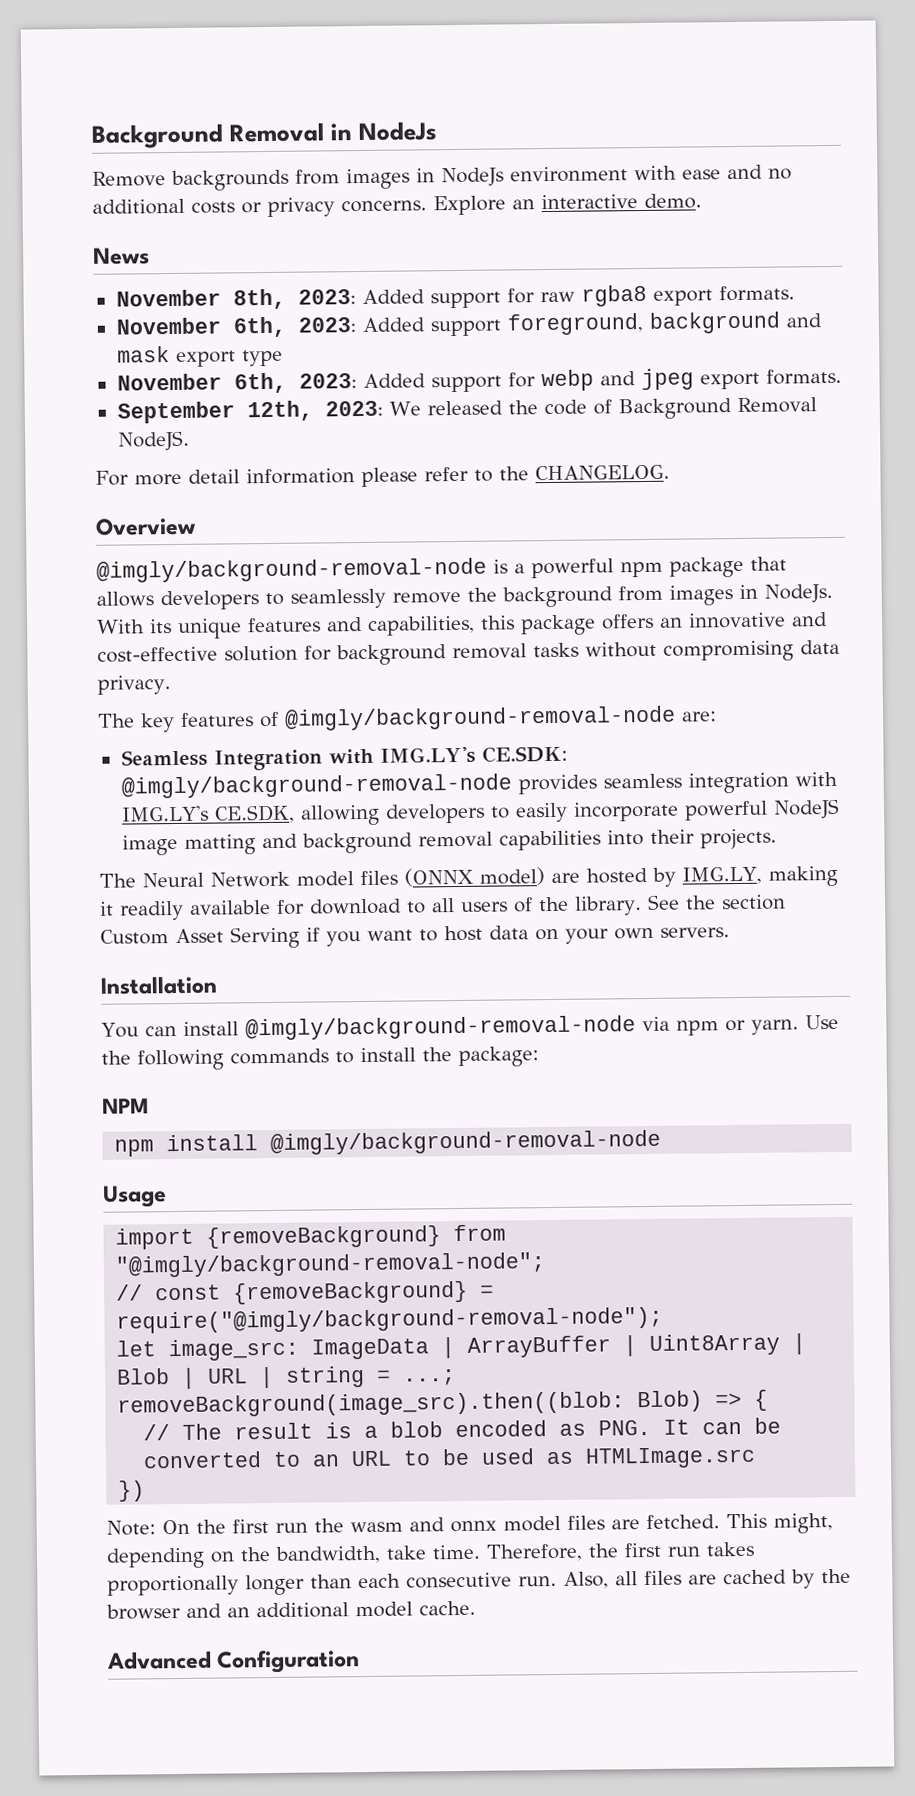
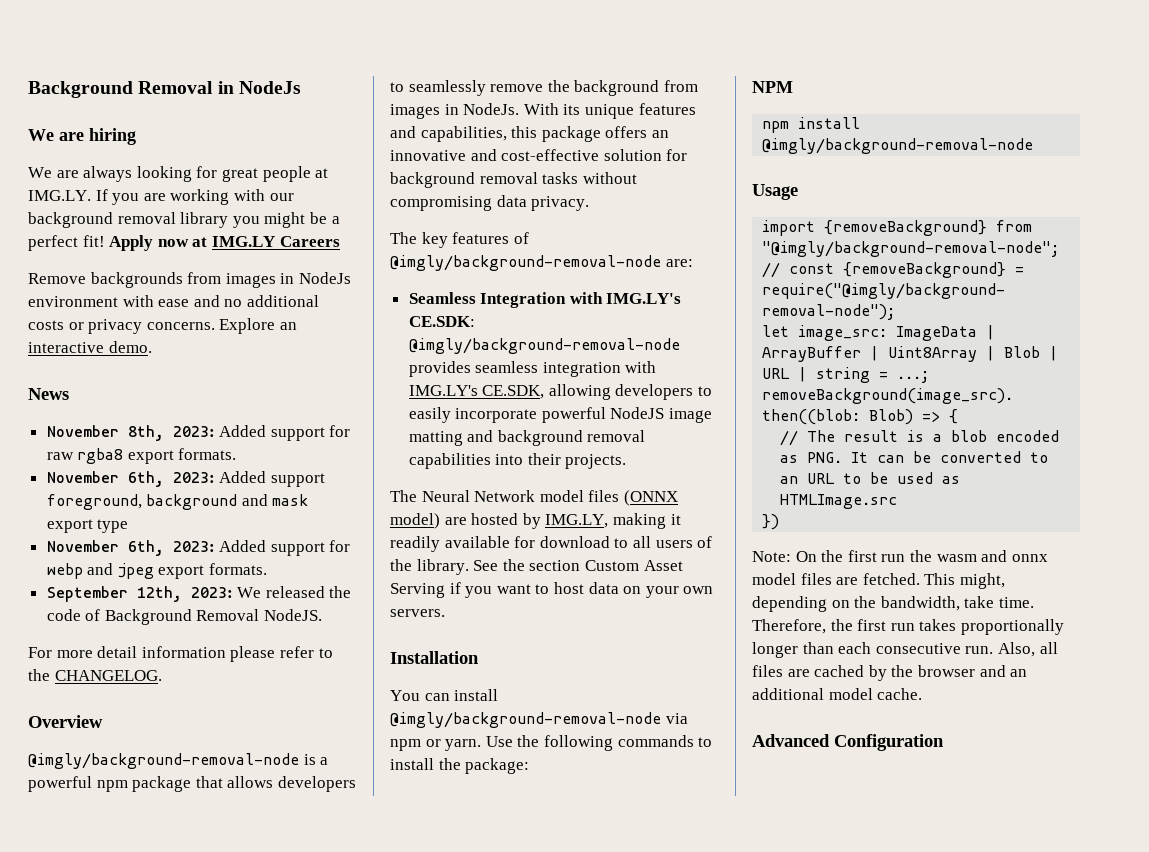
(437, 131) none -> [28,128,136,145] [28,166,329,182] [28,189,294,205] [28,212,340,228] [28,235,340,251] // We are hiring // We are always looking for great people at IMG.LY. If you are working with our background removal library you might be a perfect fit! Apply now at IMG.LY Careers

